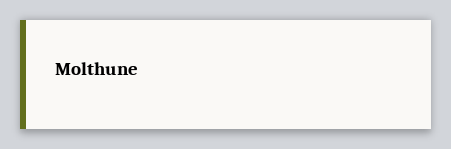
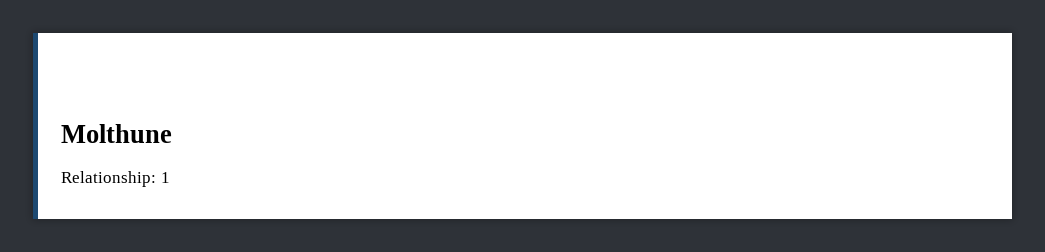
(138, 68) none -> [61,171,170,187] // Relationship: 1

